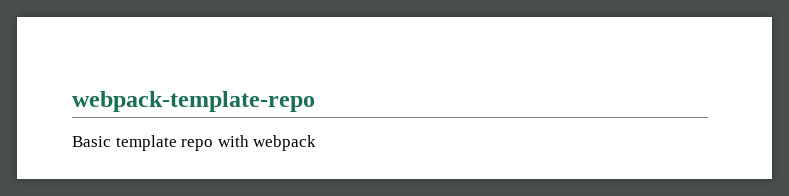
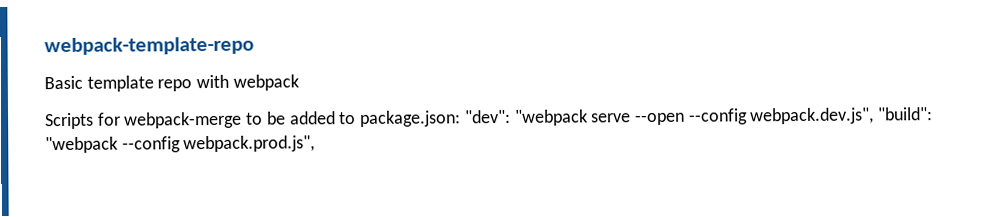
(317, 143) none -> [45,107,934,130] [45,135,316,154] // Scripts for webpack-merge to be added to package.json: "dev": "webpack serve --open --config webpack.dev.js", "build": "webpack --config webpack.prod.js",

